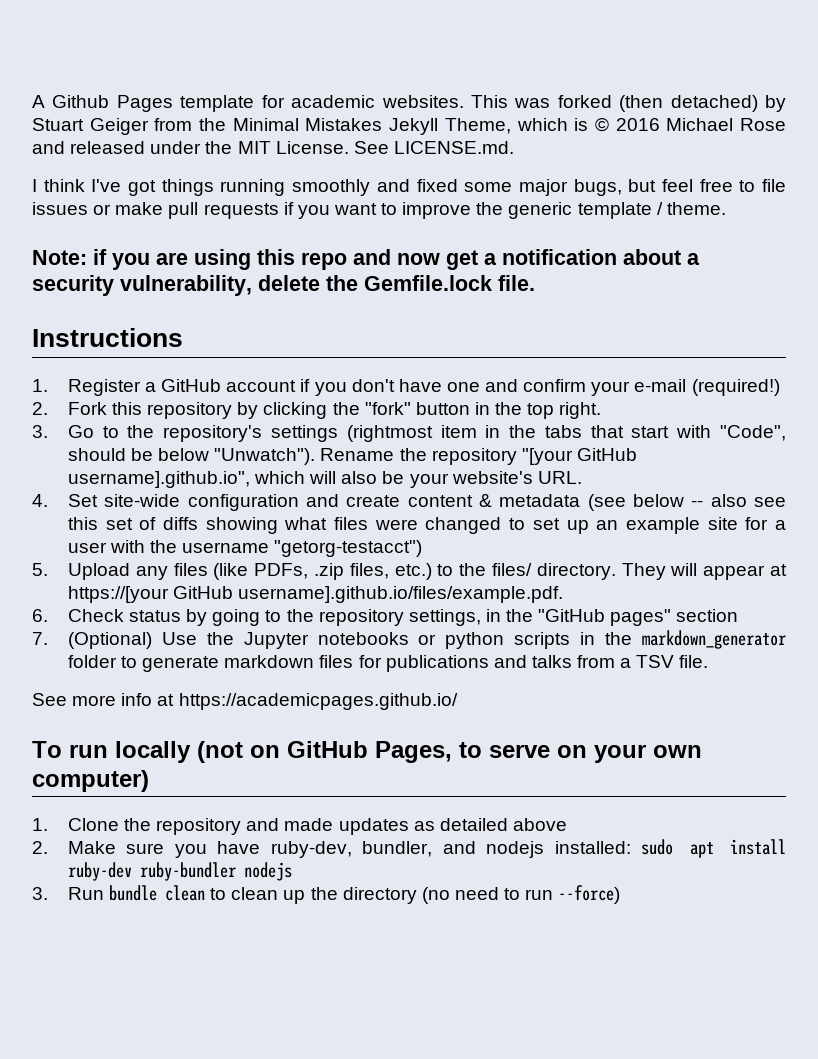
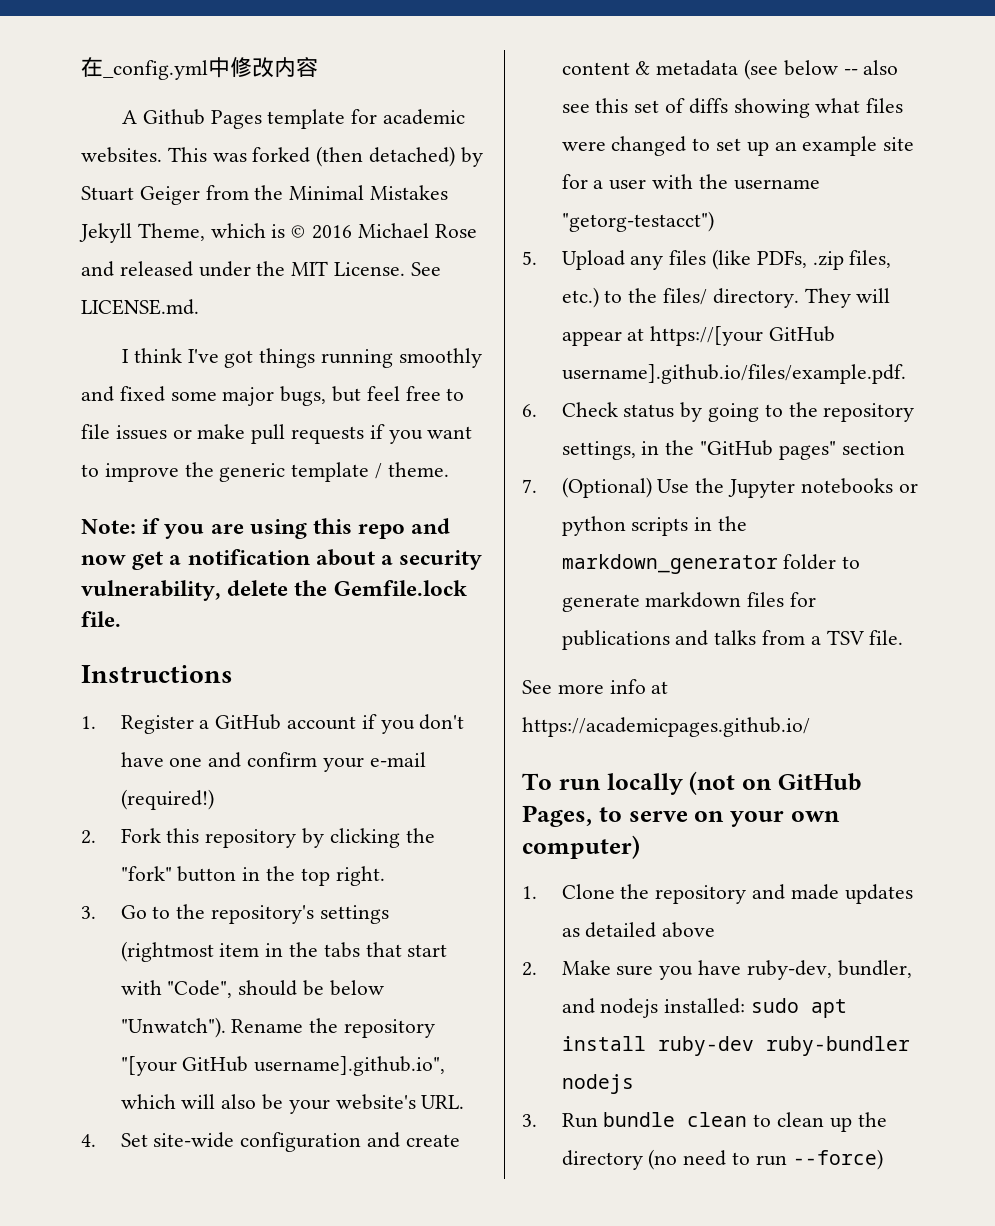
(32, 101) none -> [81,57,318,80] 在_config.yml中修改内容 //

